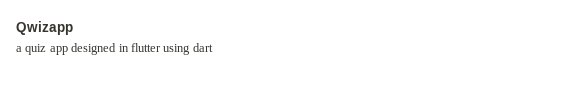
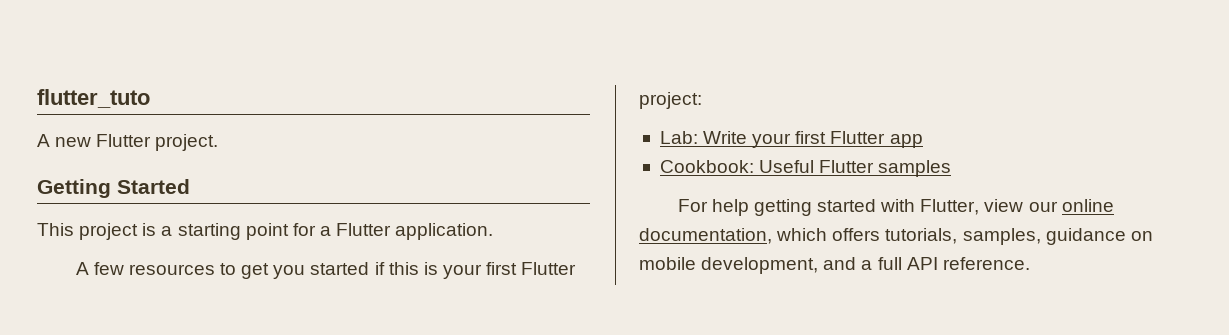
[16,21,73,35] [16,43,213,55] Qwizapp // a quiz app designed in flutter using dart -> [37,89,150,108] [37,134,219,151] [37,179,190,198] [37,223,494,240] [75,262,577,279] [639,92,702,109] [659,131,923,148] [659,160,952,177] [677,199,1114,216] [639,228,1153,245] [639,257,1030,274] flutter_tuto // A new Flutter project. // Getting Started // This project is a starting point for a Flutter application. // A few resources to get you started if this is your first Flutter project: // Lab: Write your first Flutter app // Cookbook: Useful Flutter samples // For help getting started with Flutter, view our online documentation, which offers tutorials, samples, guidance on mobile development, and a full API reference.

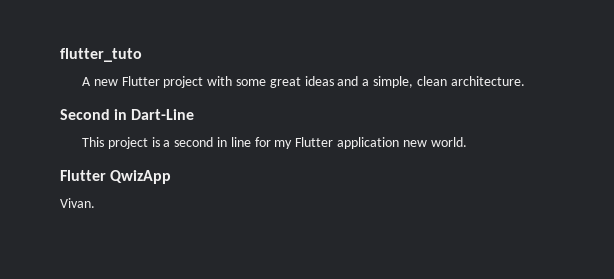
[155,134,219,151] [37,179,190,198] [37,223,494,240] [75,262,577,279] [639,92,702,109] [659,131,923,148] [659,160,952,177] [677,199,1114,216] [639,228,1153,245] [639,257,1030,274] project. // Getting Started // This project is a starting point for a Flutter application. // A few resources to get you started if this is your first Flutter project: // Lab: Write your first Flutter app // Cookbook: Useful Flutter samples // For help getting started with Flutter, view our online documentation, which offers tutorials, samples, guidance on mobile development, and a full API reference. -> [163,76,525,88] [60,109,195,120] [82,137,467,149] [60,170,172,184] [60,198,95,208] project with some great ideas and a simple, clean architecture. // Second in Dart-Line // This project is a second in line for my Flutter application new world. // Flutter QwizApp // Vivan.

